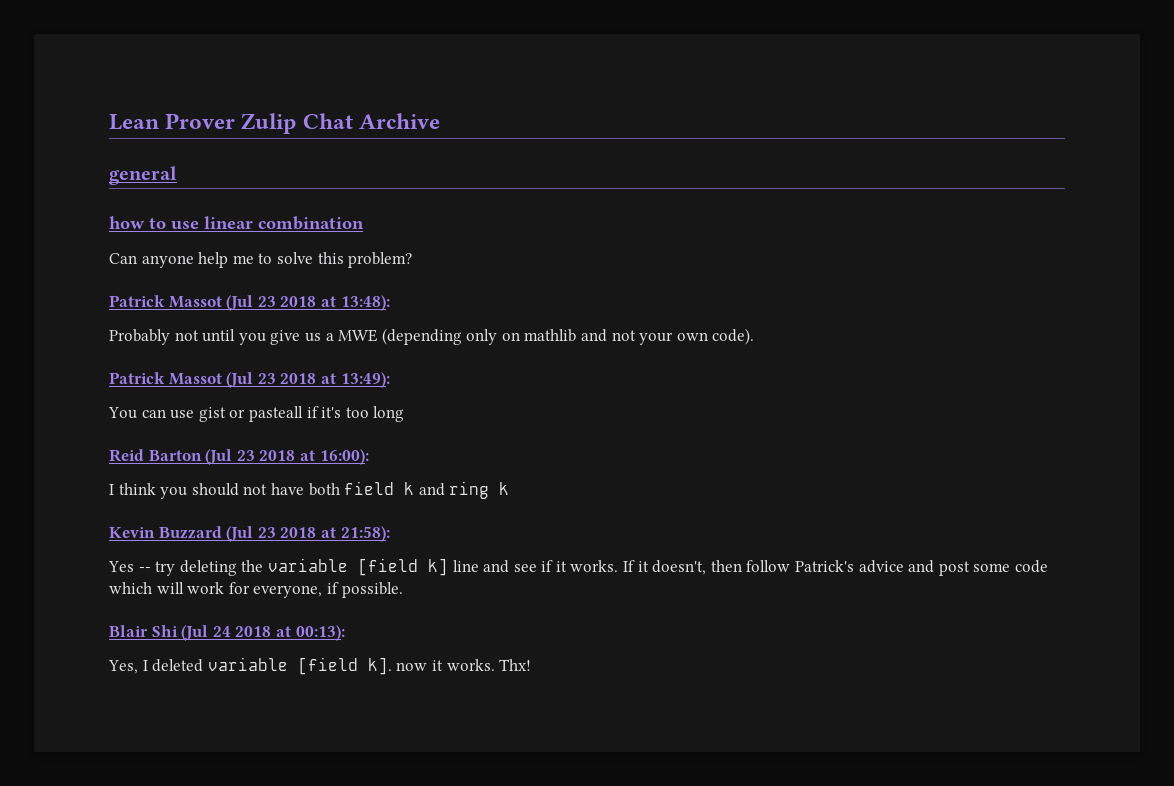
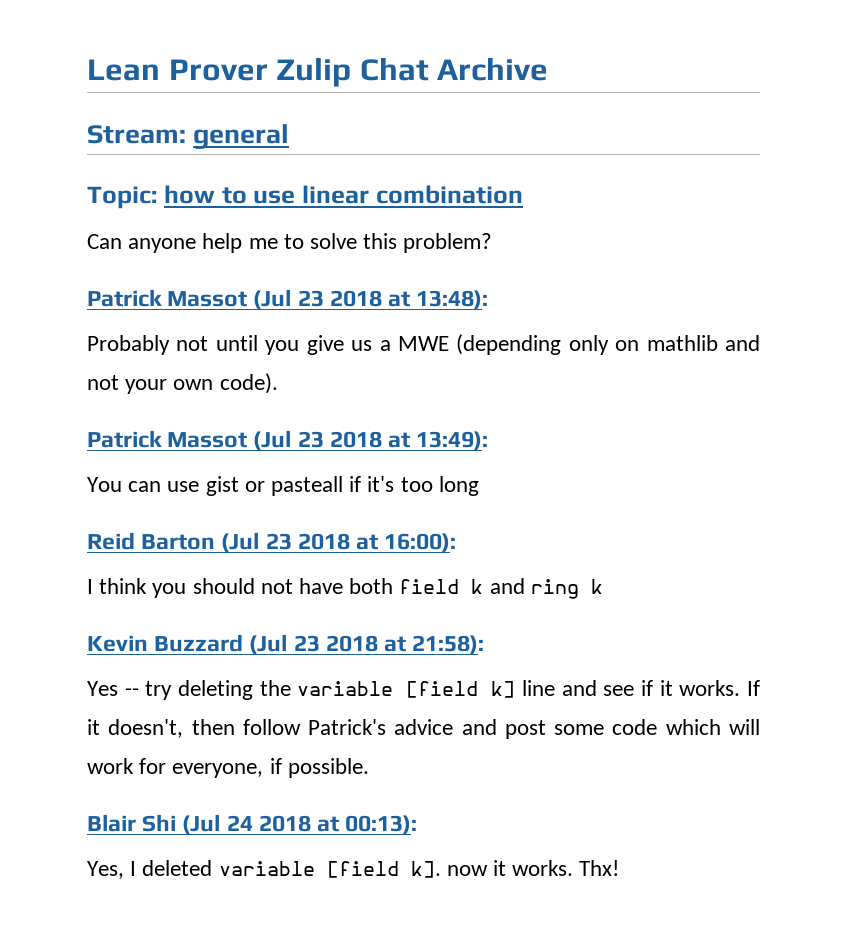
(440, 121) none -> [87,125,186,144] Stream:
(177, 175) none -> [87,186,157,209] Topic:

